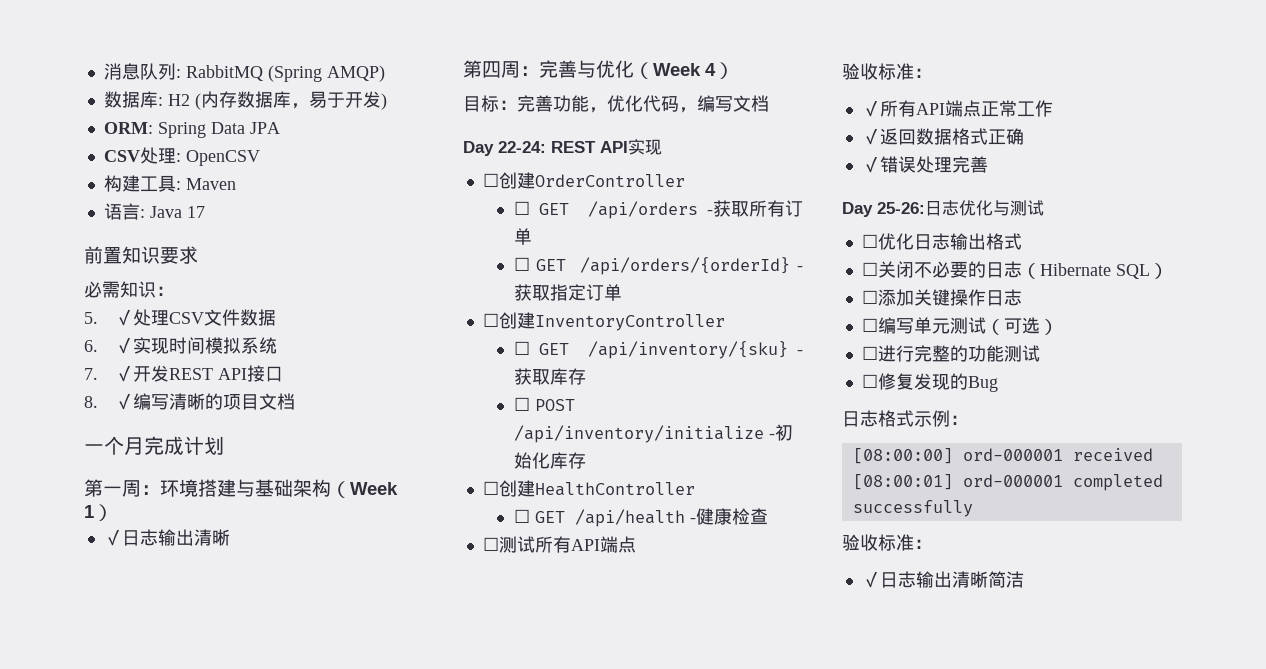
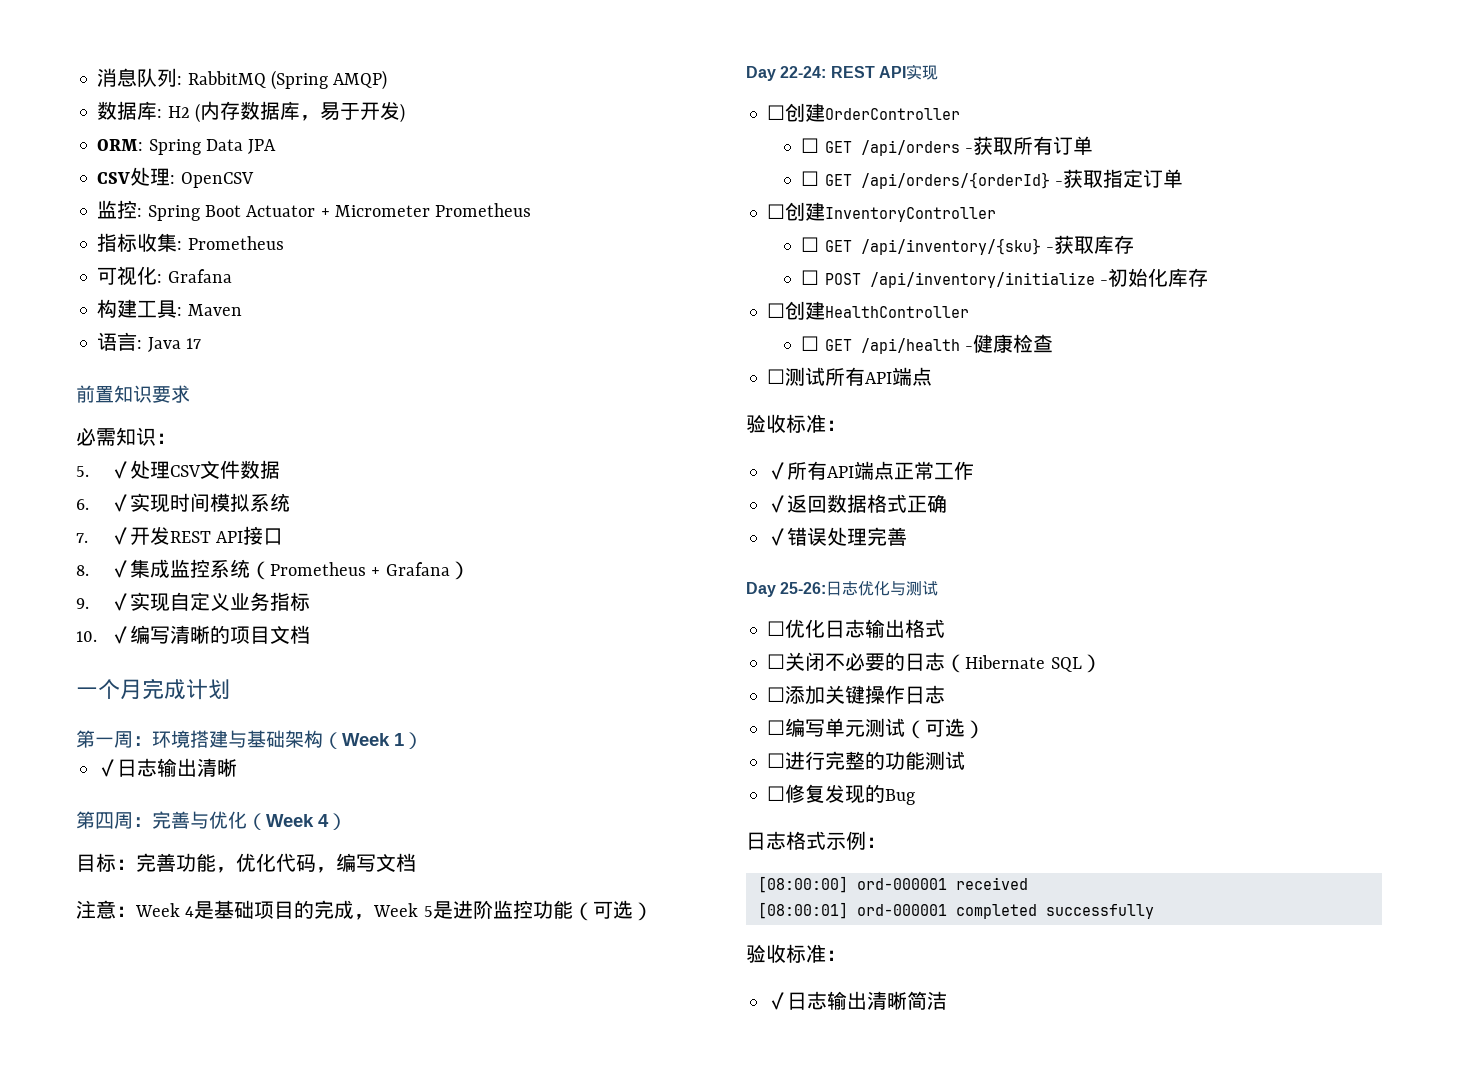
(260, 158) none -> [97,200,532,221] [97,233,284,252] [97,266,232,286] // 监控: Spring Boot Actuator + Micrometer Prometheus // 指标收集: Prometheus // 可视化: Grafana
(133, 401) none -> [130,559,470,580] [76,592,311,612] [76,626,131,644] 集成监控系统（Prometheus + Grafana） // 9. ✓实现自定义业务指标 // 10. ✓
(769, 103) none -> [76,900,653,921] // 注意：Week 4是基础项目的完成，Week 5是进阶监控功能（可选）

